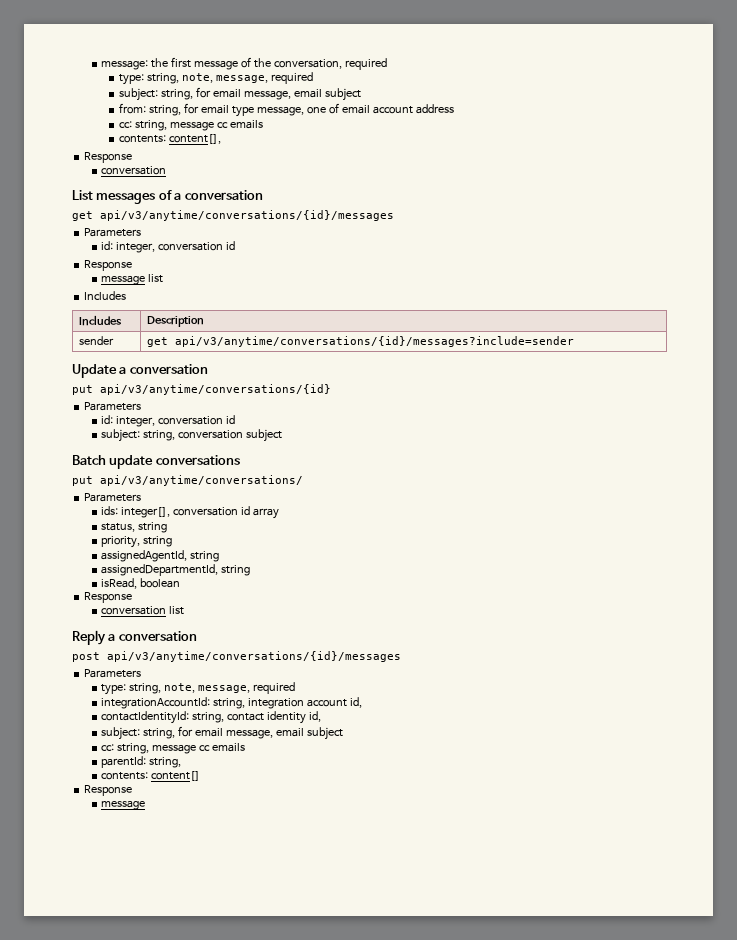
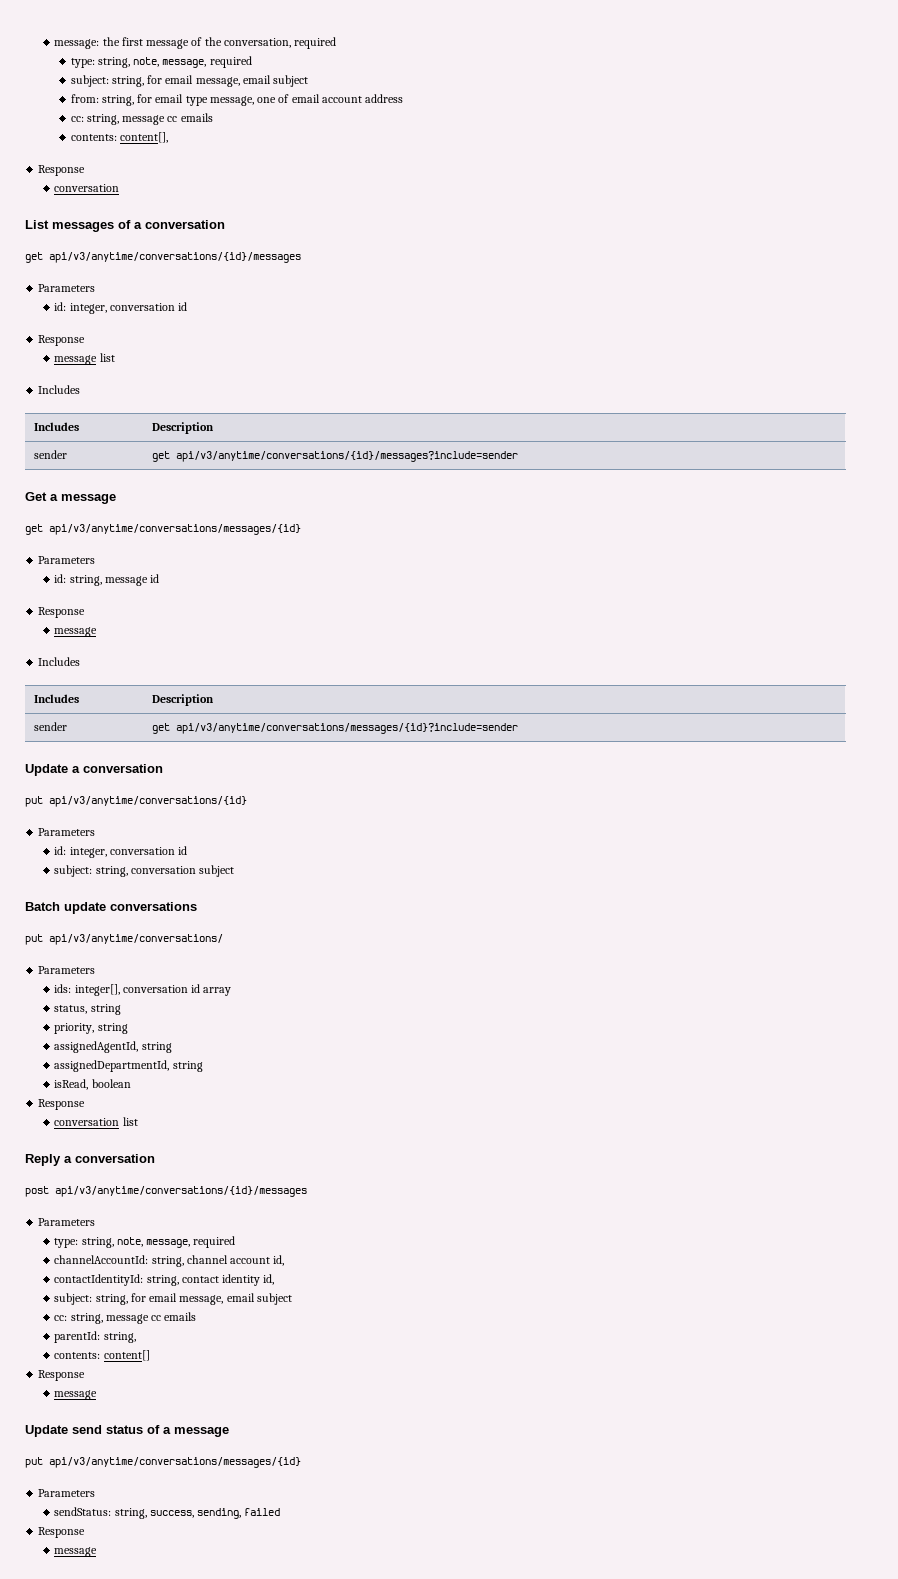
(575, 341) none -> [25,492,116,504] [25,524,301,535] [38,556,96,564] [54,574,160,586] [38,607,86,618] [54,627,98,637] [38,657,81,666] [34,694,80,703] [152,694,215,706] [34,722,68,731] [152,723,519,734] // Get a message // get api/v3/anytime/conversations/messages/{id} // Parameters // id: string, message id // Response // message // Includes // Includes | Description // sender | get api/v3/anytime/conversations/messages/{id}?include=sender
[101,697,305,709] integrationAccountId: string, integration -> [54,1255,228,1267] channelAccountId: string, channel
(146, 805) none -> [25,1425,229,1437] [25,1457,301,1468] [38,1489,96,1497] [54,1507,281,1519] [38,1527,86,1538] [54,1547,98,1557] // Update send status of a message // put api/v3/anytime/conversations/messages/{id} // Parameters // sendStatus: string, success, sending, failed // Response // message

